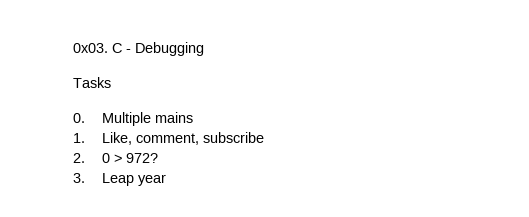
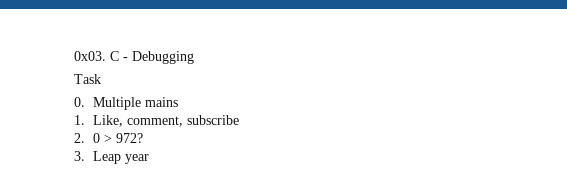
[73,77,111,88] Tasks -> [74,74,101,84] Task

